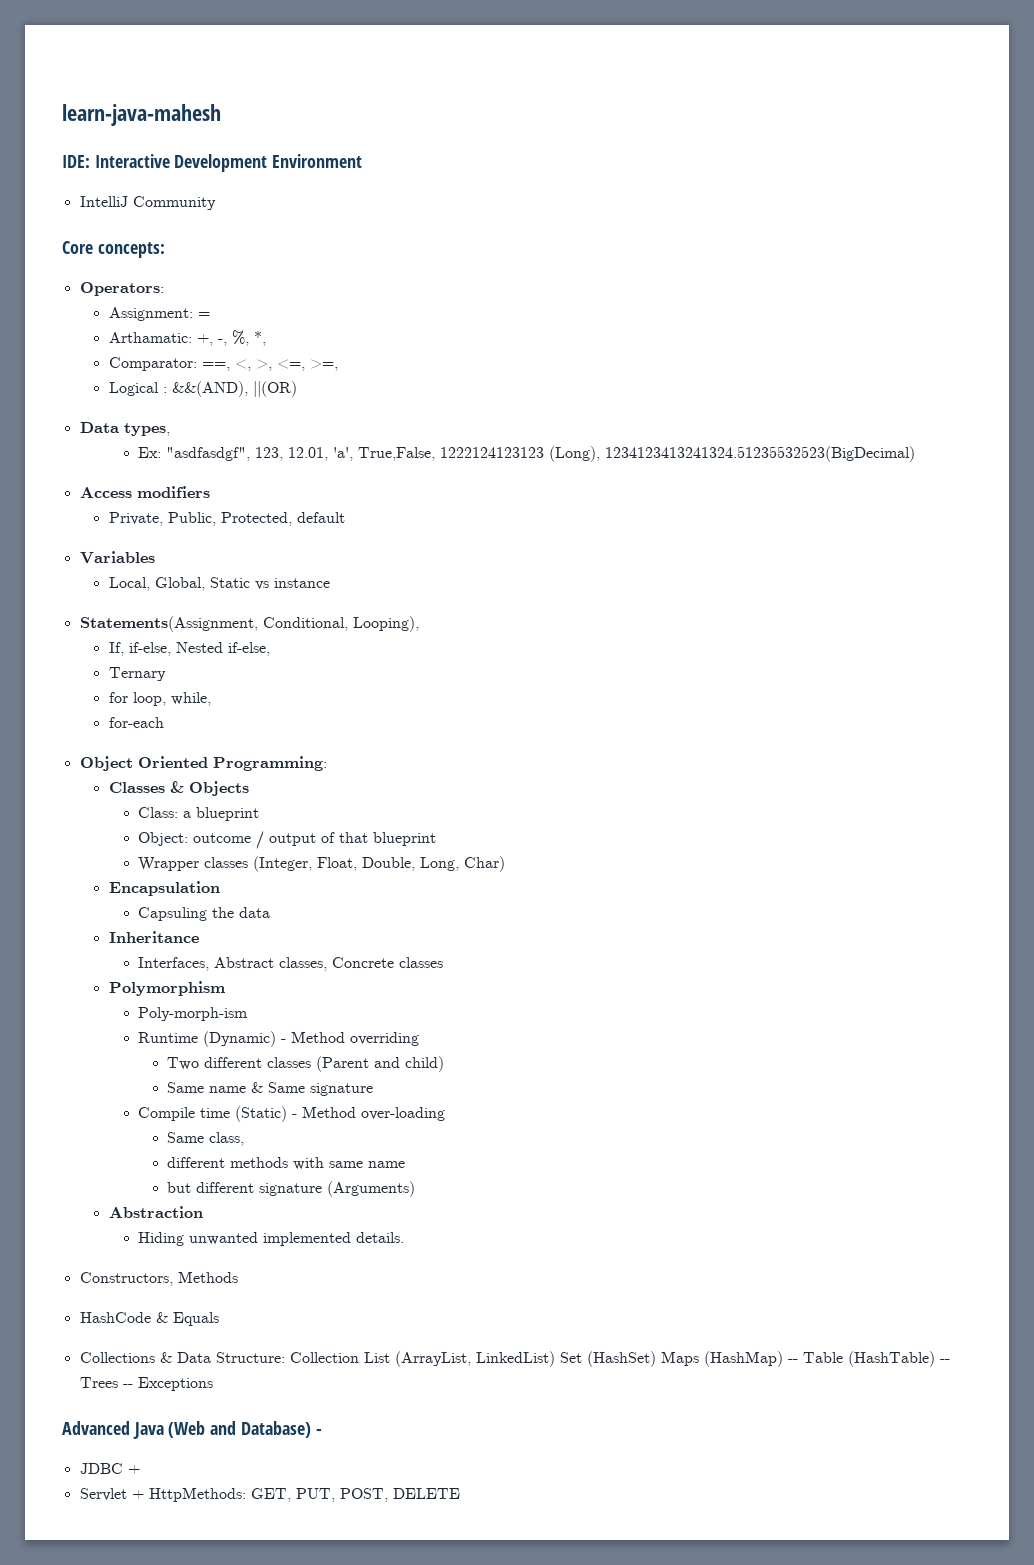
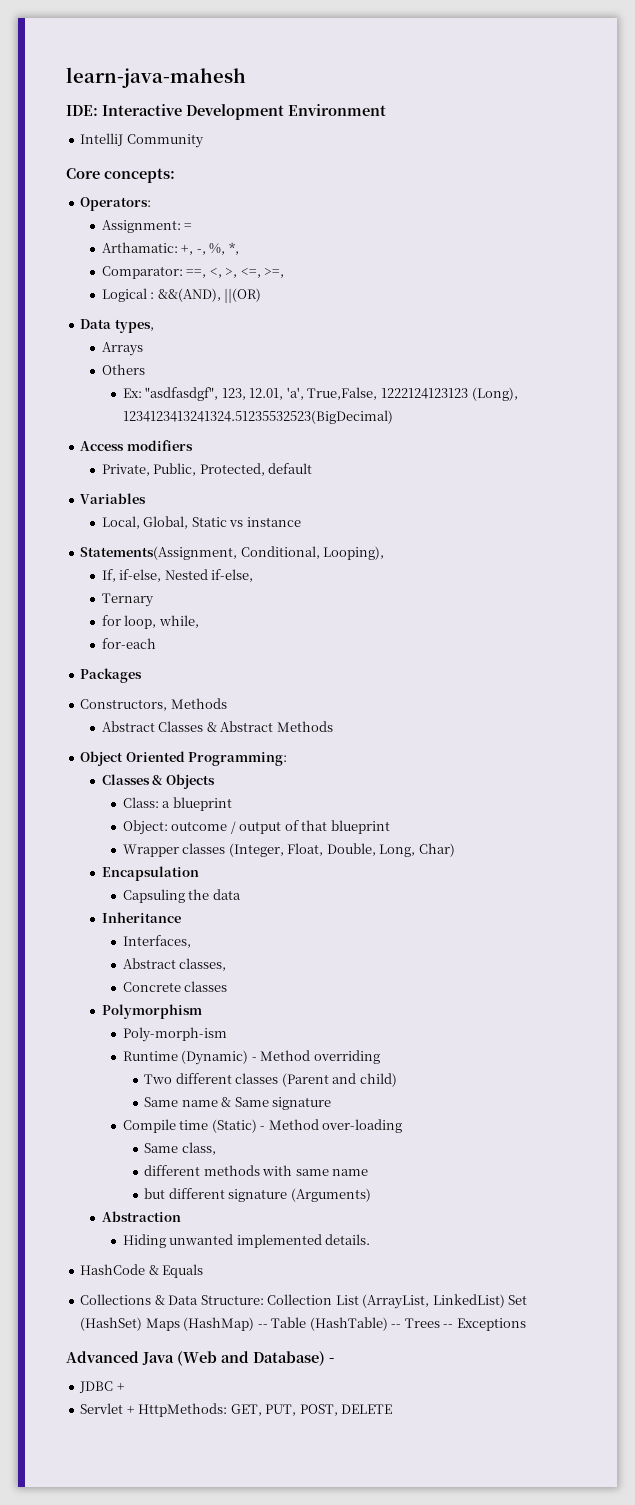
(170, 429) none -> [101,342,143,356] [101,364,145,375] // Arrays // Others
(164, 722) none -> [80,668,143,683] [80,698,227,711] [101,721,333,732] // Packages // Constructors, Methods // Abstract Classes & Abstract Methods
(210, 964) none -> (191, 941) //
(328, 964) none -> (227, 964) //
[79,1271,238,1286] // Constructors, Methods -> (371, 1239) none

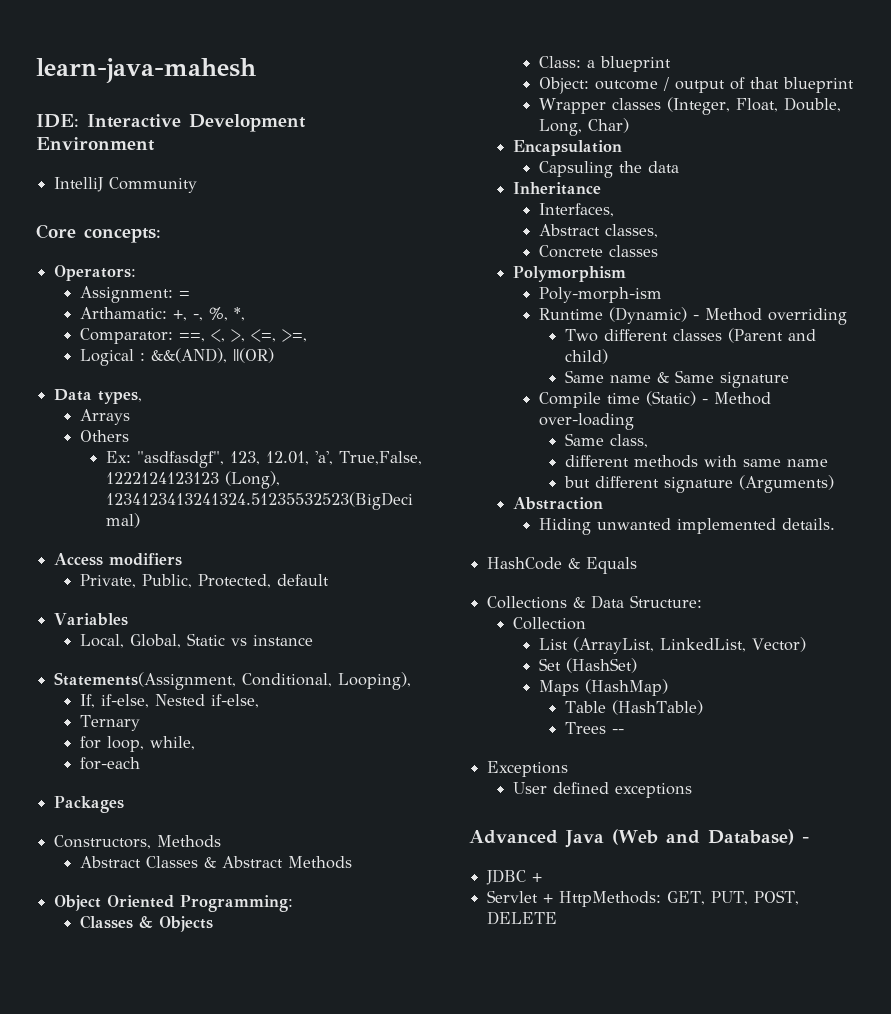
(264, 1300) none -> (703, 601) //
(333, 1299) none -> (587, 623) //
[432,1294,505,1308] LinkedList) -> [659,637,806,652] LinkedList, Vector) //
(143, 1324) none -> (637, 665) //
[257,1324,268,1328] -- -> (668, 687) //
[391,1324,402,1328] -- -> (703, 707) //
(454, 1326) none -> (624, 731) //
(526, 1324) none -> [513,782,693,798] // User defined exceptions

